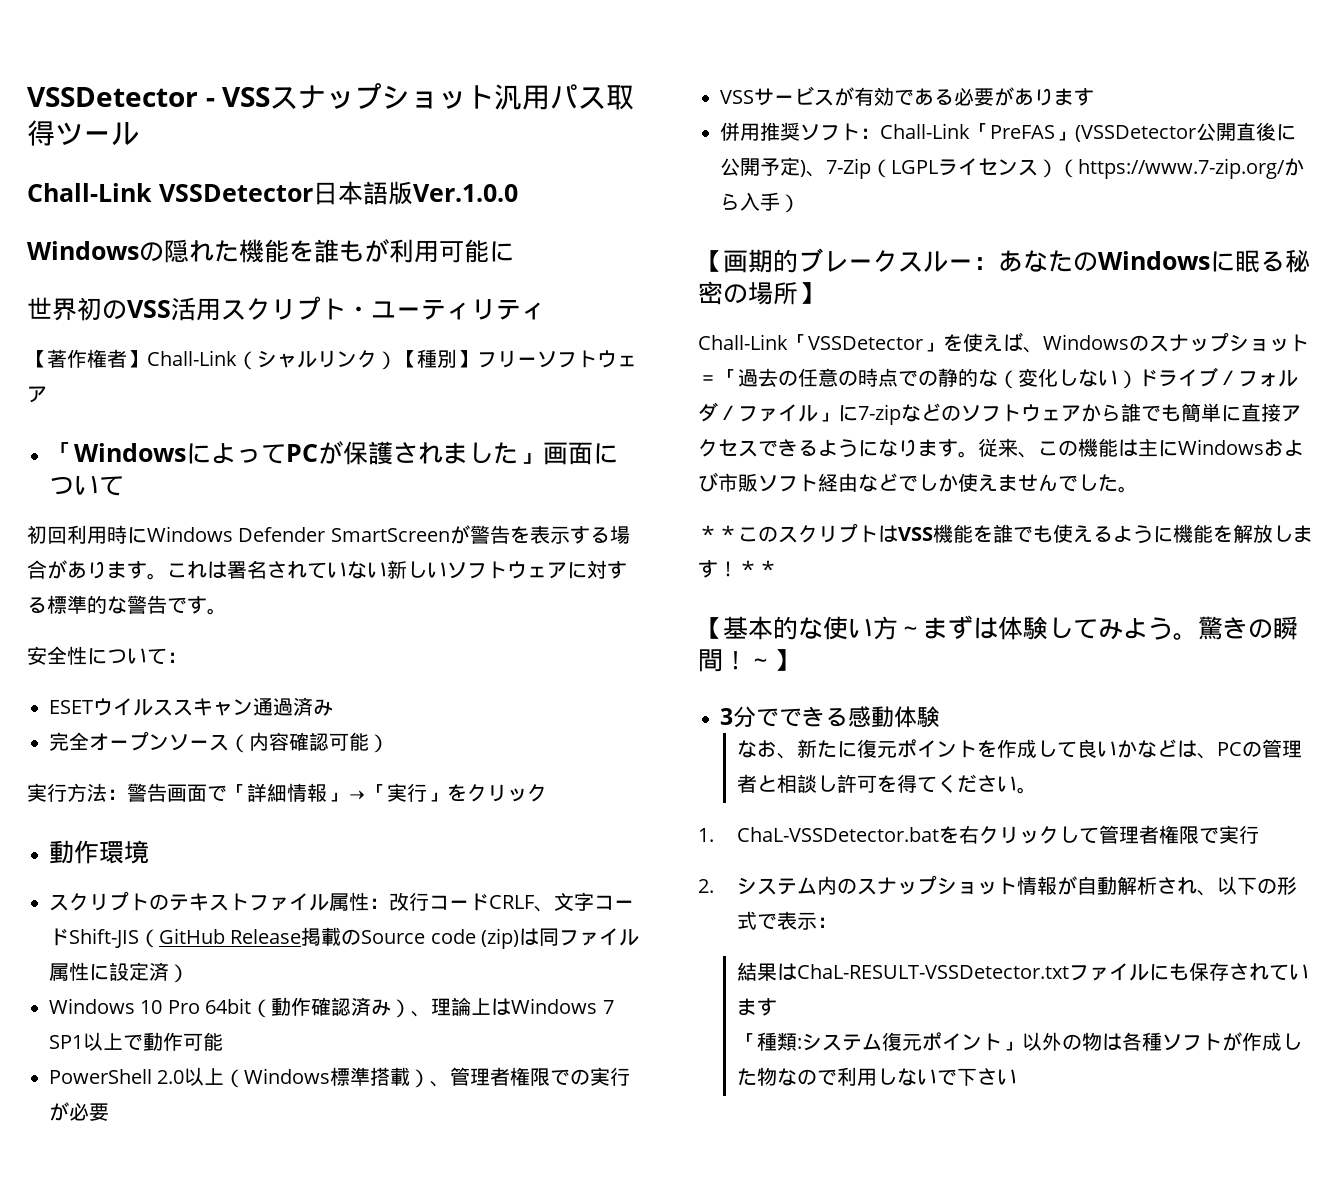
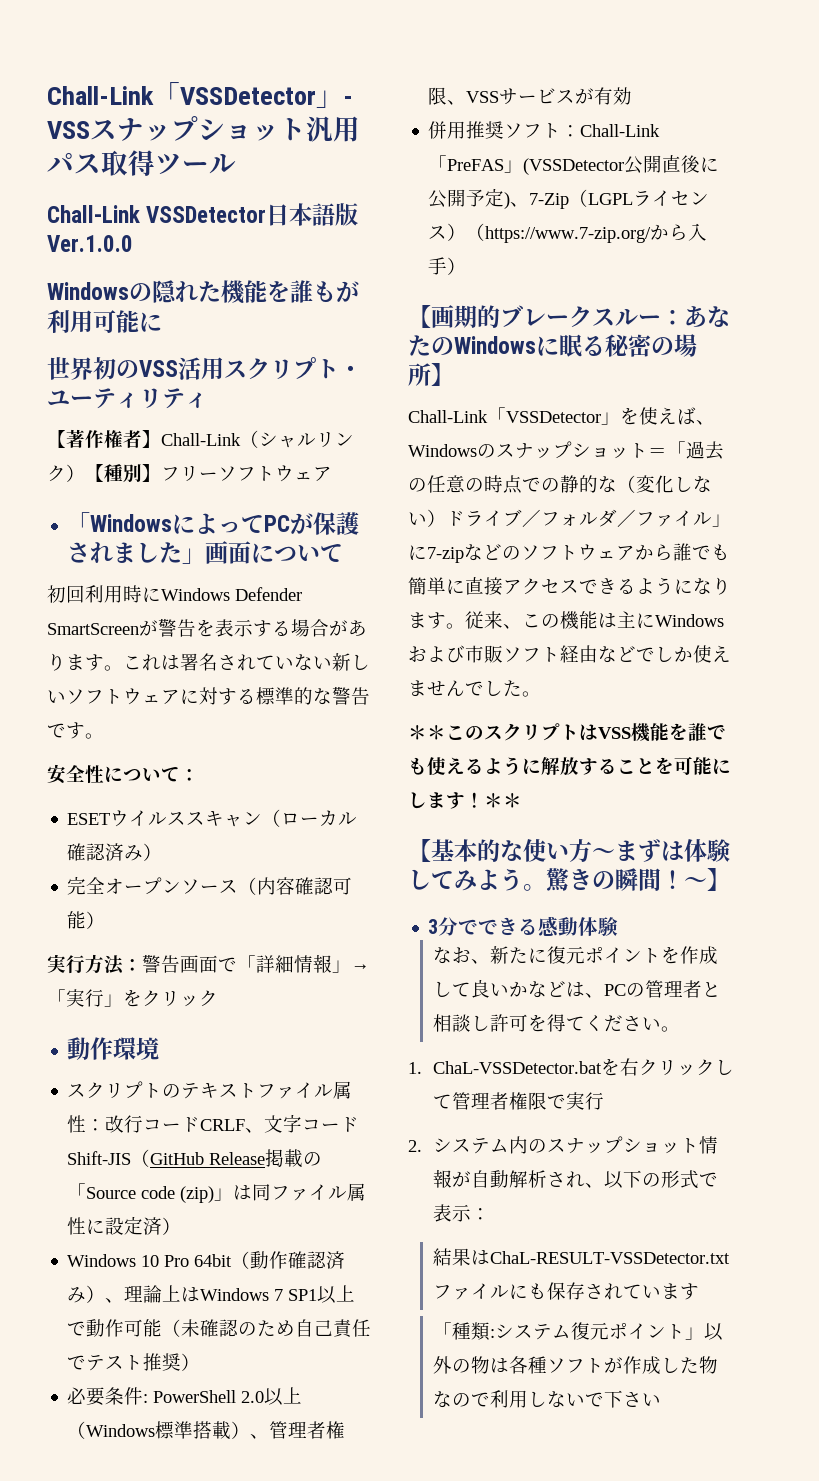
[27,87,198,107] VSSDetector -> [47,82,343,108] Chall-Link「VSSDetector」
[253,697,333,716] 通過済み -> [262,809,358,827] [67,843,163,861] （ローカル確認済み）
(362, 937) none -> [67,1183,87,1199] 「
(520, 938) none -> [214,1188,234,1201] 」
(223, 1041) // -> [162,1319,372,1338] [67,1353,201,1371] [67,1387,149,1406] （未確認のため自己責任でテスト推奨） // 必要条件:
[550,1067,631,1086] [49,1102,109,1121] での実行が必要 // -> [447,100,467,105] 、
[894,87,1094,106] である必要があります -> (633, 96) none
[1173,524,1273,543] 機能を解放 -> [541,756,731,776] 解放することを可能に

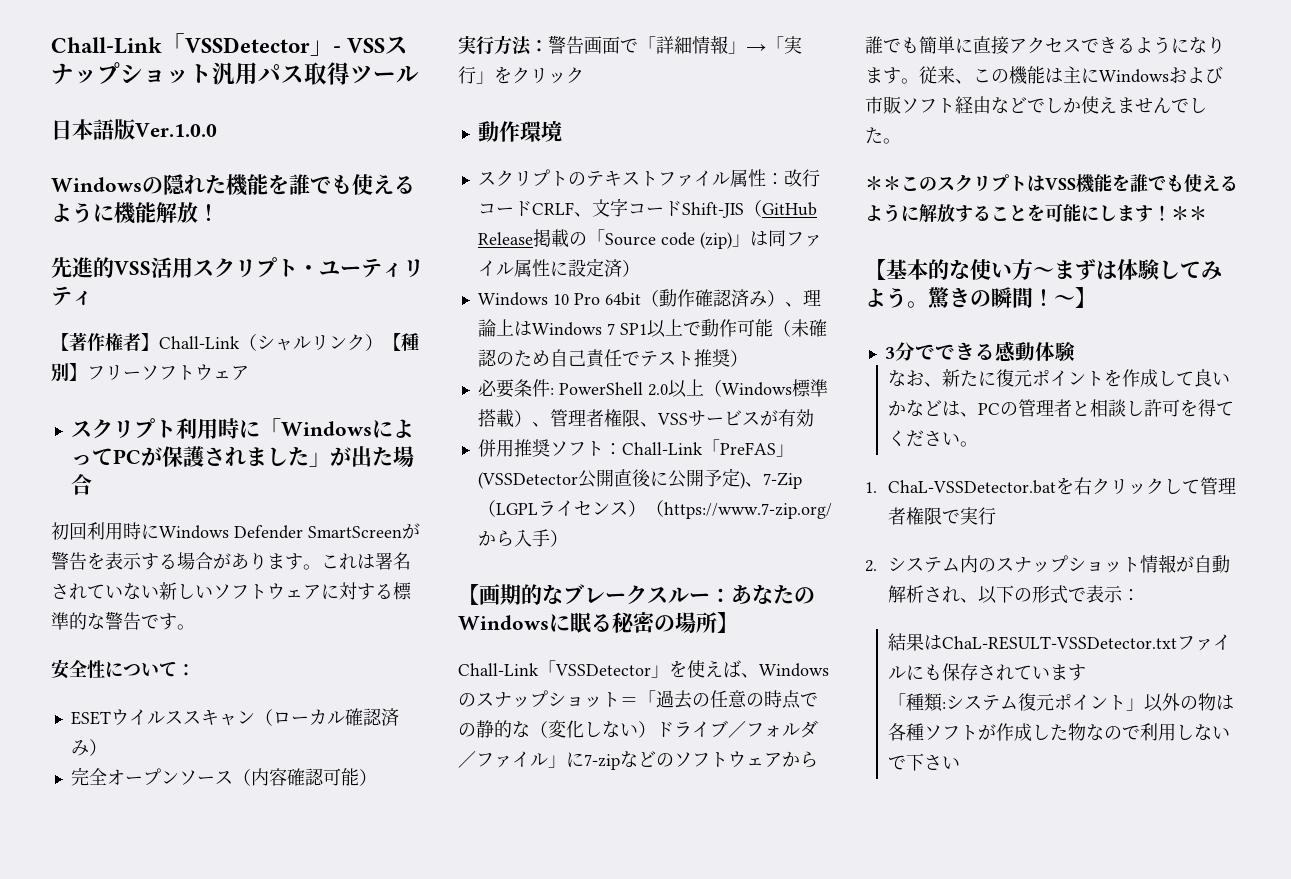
[47,205,267,223] Chall-Link VSSDetector -> (419, 74) none
[313,281,359,303] [47,309,162,334] [47,357,139,380] もが利用可能に // 世界初の -> [310,174,415,195] [51,202,219,224] [51,257,114,278] でも使えるように機能解放！ // 先進的
(332, 474) none -> [70,418,260,439] スクリプト利用時に
[205,541,344,564] 画面について -> [329,446,414,467] [70,474,92,495] が出た場合
(500, 316) none -> [542,584,563,604] な

